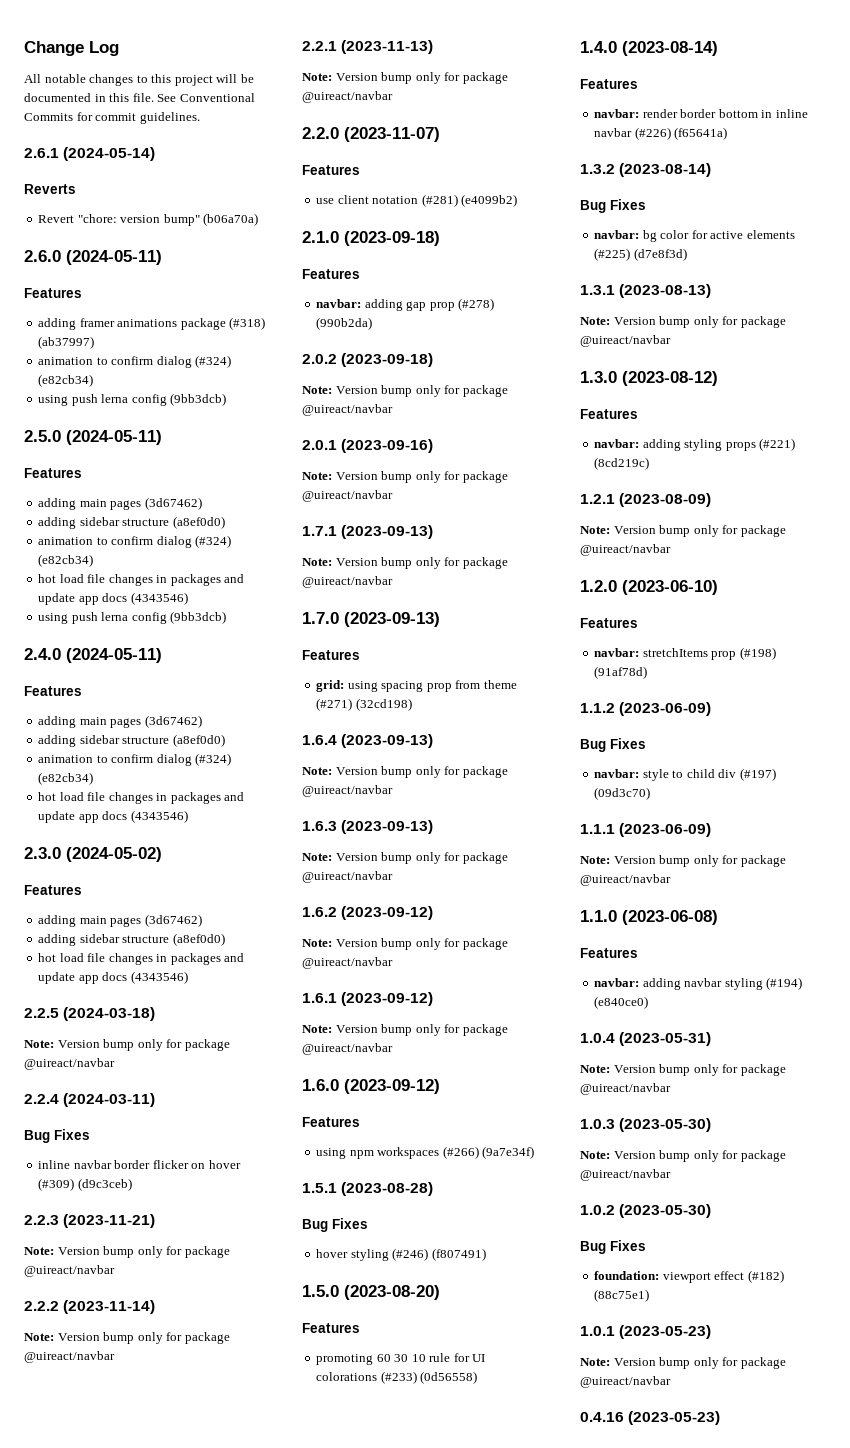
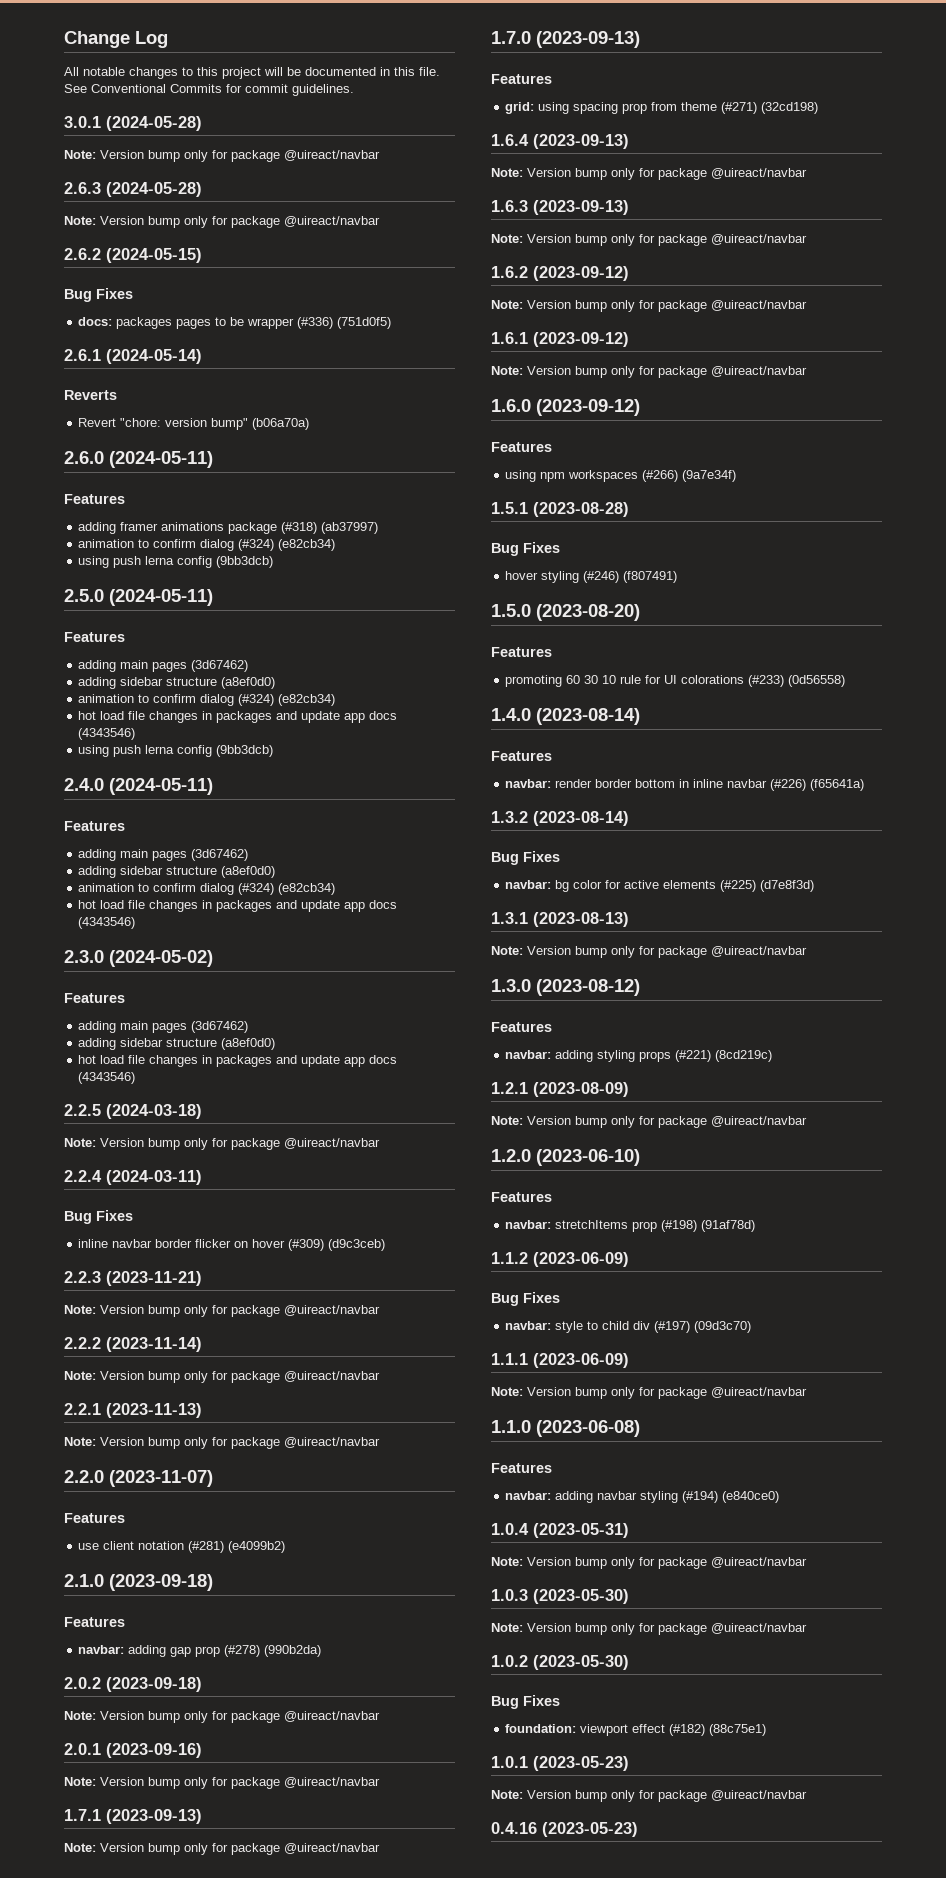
(200, 118) none -> [64,116,202,131] [64,150,380,162] [64,182,202,197] [64,216,380,228] [64,248,202,263] [64,288,133,302] [78,317,392,329] // 3.0.1 (2024-05-28) // Note: Version bump only for package @uireact/navbar // 2.6.3 (2024-05-28) // Note: Version bump only for package @uireact/navbar // 2.6.2 (2024-05-15) // Bug Fixes // docs: packages pages to be wrapper (#336) (751d0f5)

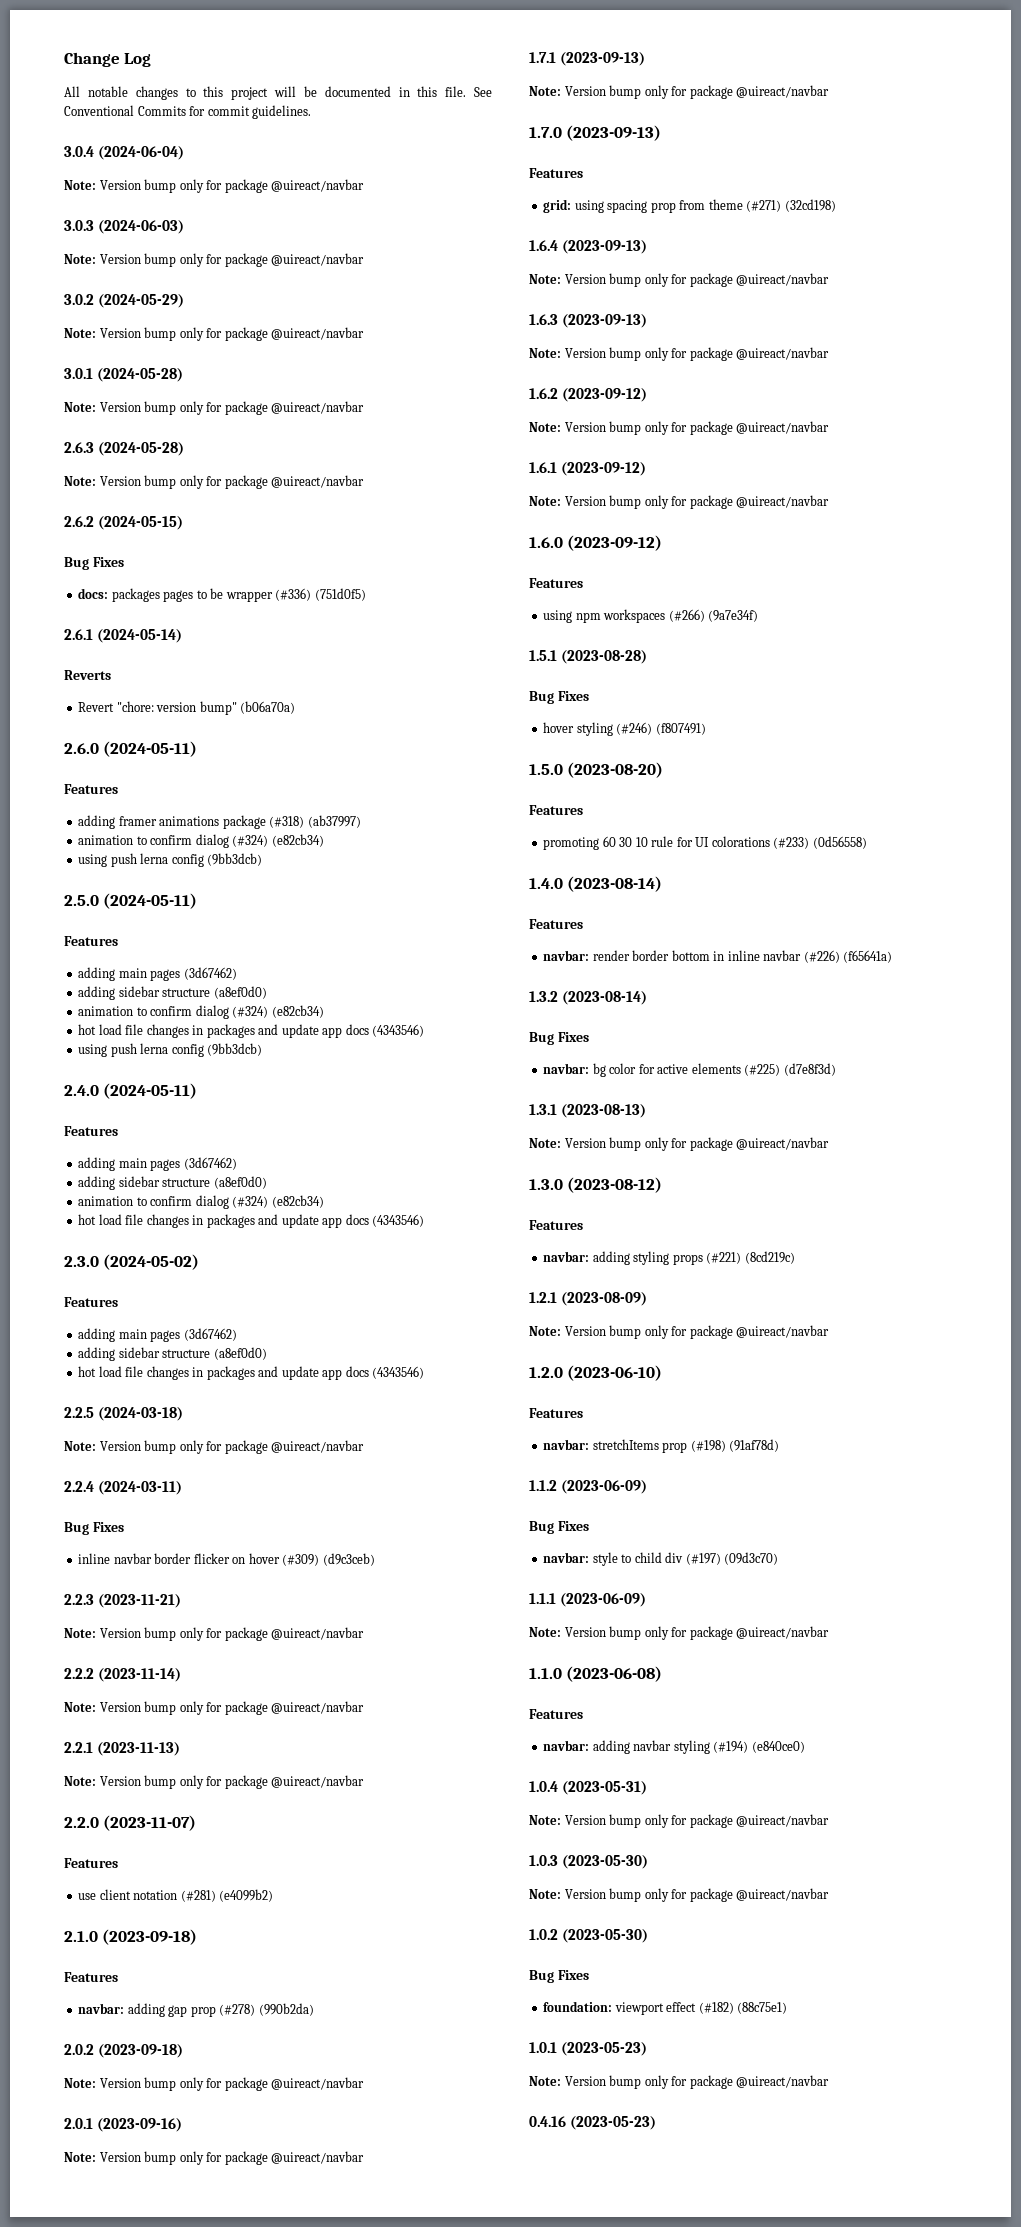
(354, 90) none -> [64,146,185,160] [64,179,365,193] [64,220,185,234] [64,253,365,267] [64,294,185,308] [64,327,365,341] // 3.0.4 (2024-06-04) // Note: Version bump only for package @uireact/navbar // 3.0.3 (2024-06-03) // Note: Version bump only for package @uireact/navbar // 3.0.2 (2024-05-29) // Note: Version bump only for package @uireact/navbar

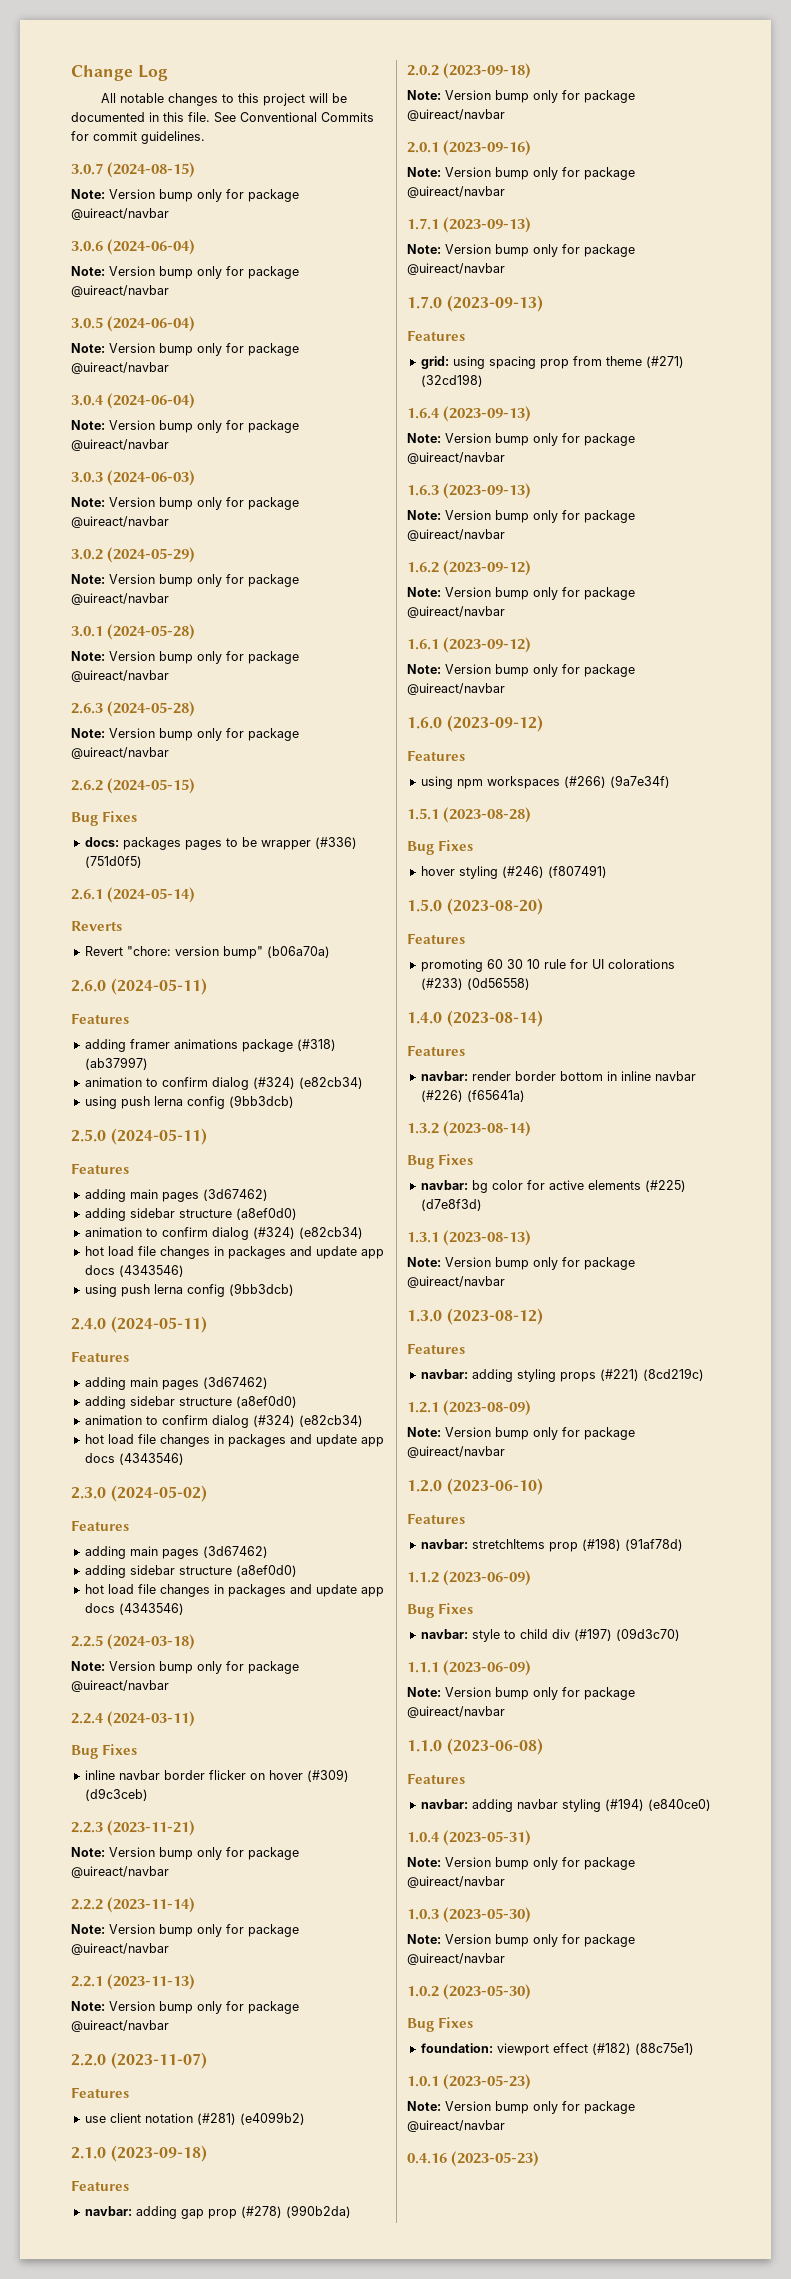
(312, 112) none -> [71,162,196,178] [71,189,299,202] [71,208,169,220] [71,239,196,255] [71,266,299,279] [71,285,169,297] [71,316,196,332] [71,343,299,356] [71,362,169,374] // 3.0.7 (2024-08-15) // Note: Version bump only for package @uireact/navbar // 3.0.6 (2024-06-04) // Note: Version bump only for package @uireact/navbar // 3.0.5 (2024-06-04) // Note: Version bump only for package @uireact/navbar

